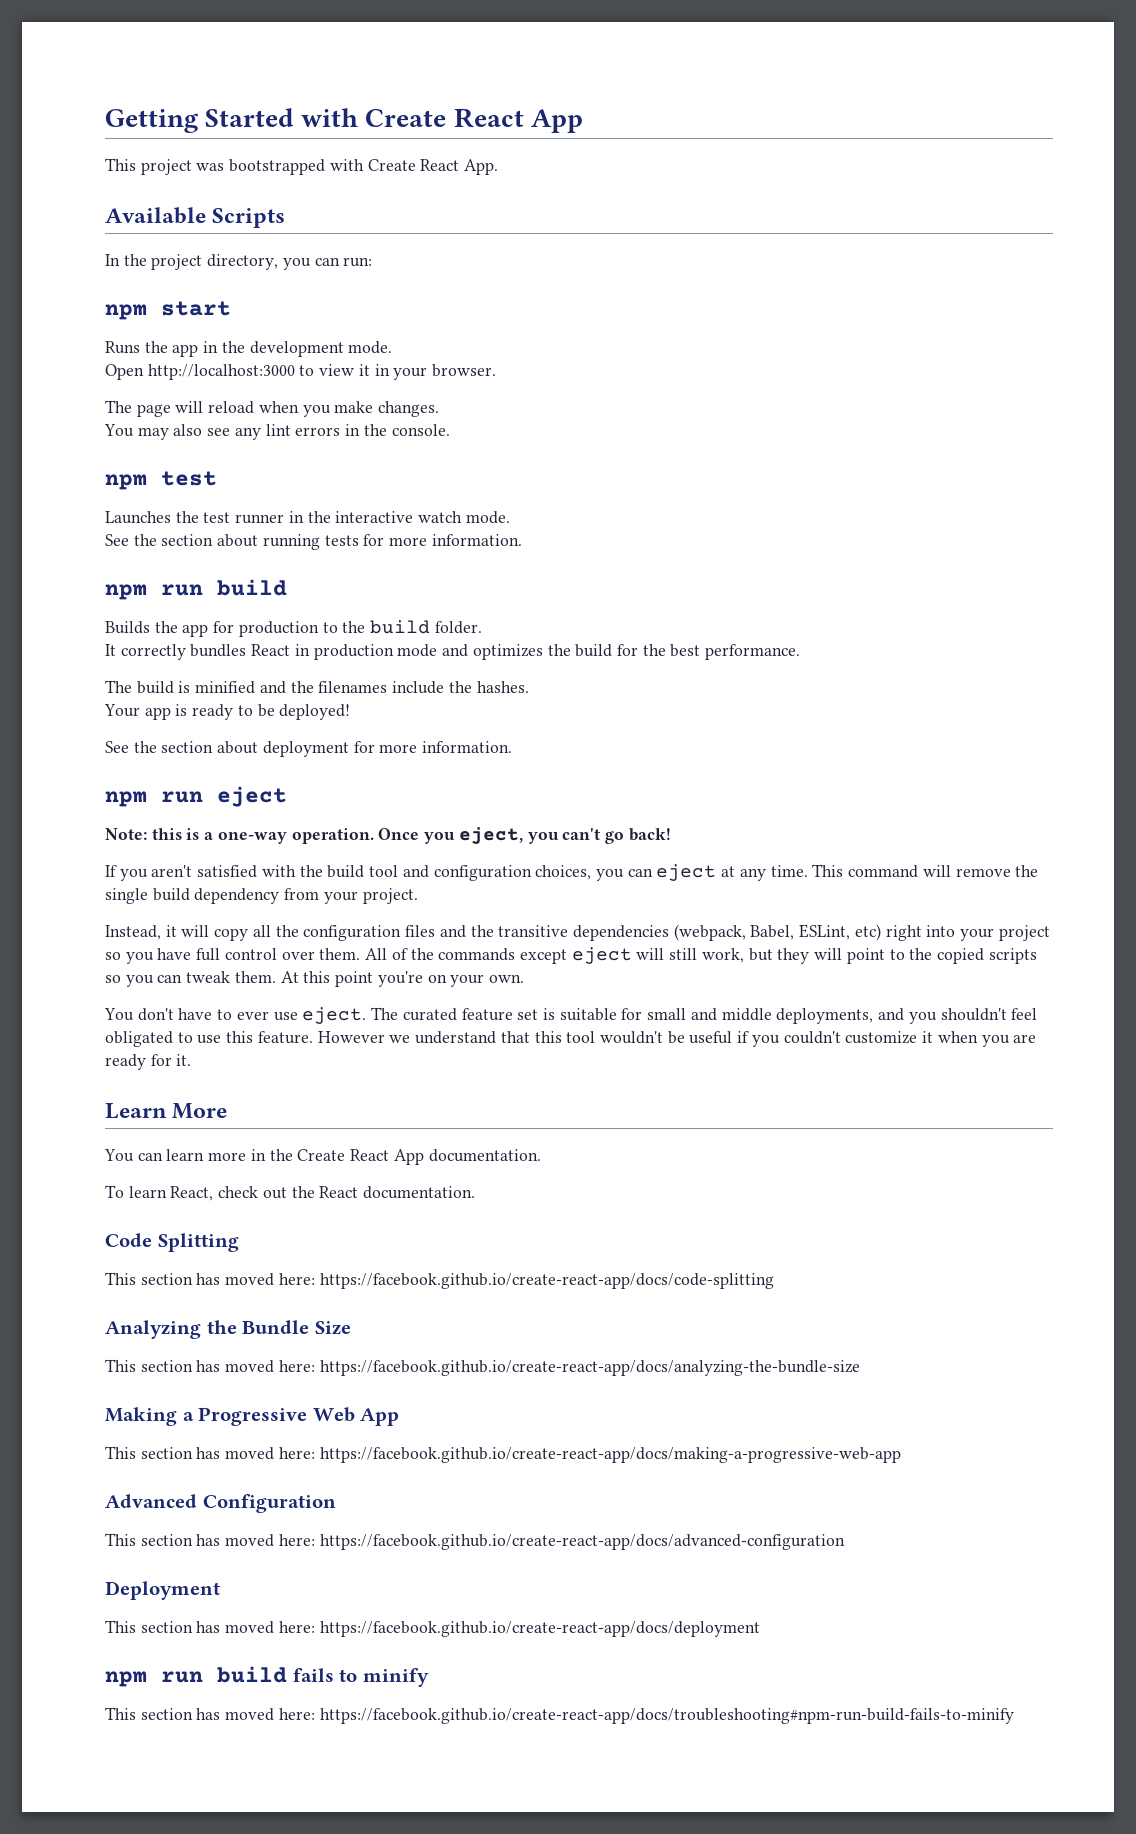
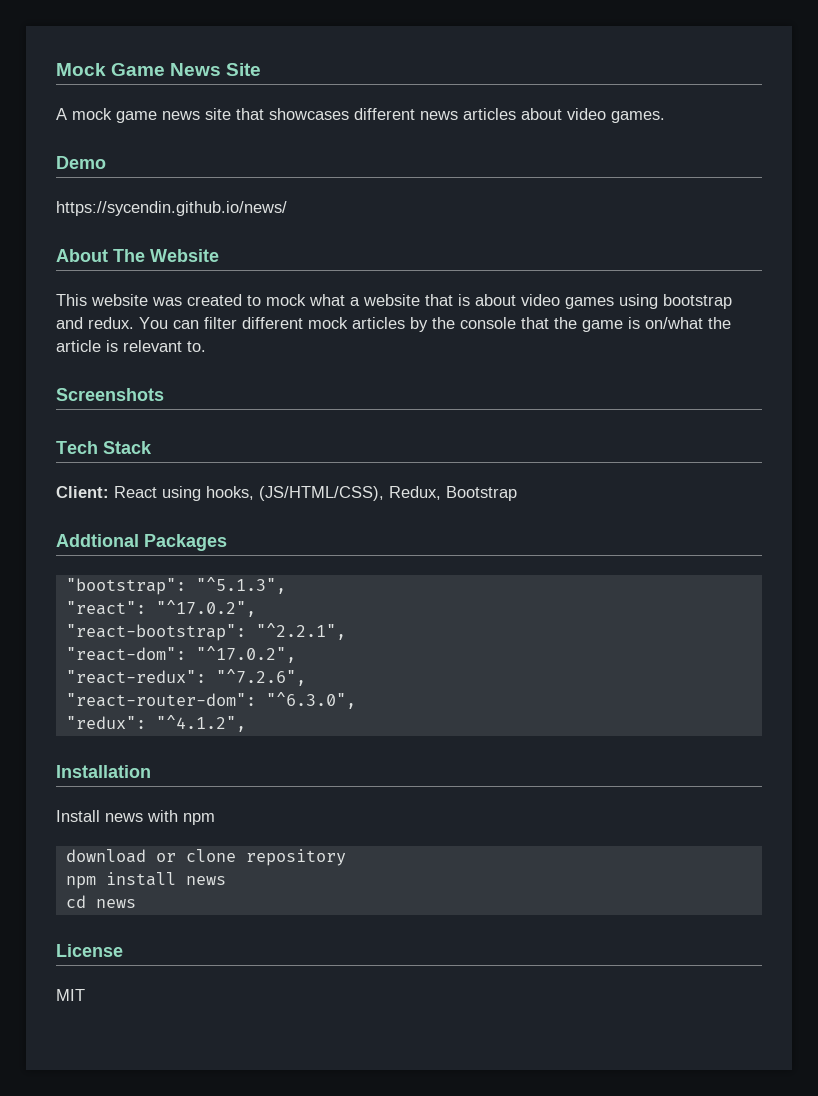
[105,108,584,133] [105,158,499,175] [105,207,286,228] [105,254,373,270] [105,301,231,320] [105,341,393,357] [105,364,497,380] [105,400,440,417] [104,424,450,440] [105,471,217,490] [105,511,510,524] [105,534,522,550] [105,579,287,600] [105,620,482,637] [105,644,801,660] [105,680,529,694] [104,704,351,720] [105,741,513,757] [105,786,287,807] [105,827,671,844] [105,864,1039,881] [105,888,418,904] [105,924,1050,941] [105,947,1037,964] [105,971,524,987] [104,1007,1038,1024] [105,1031,1037,1047] [105,1054,192,1070] [105,1103,228,1119] [104,1149,541,1165] [105,1185,476,1201] [105,1233,239,1252] [105,1272,774,1289] [105,1320,351,1339] [105,1359,860,1376] [105,1407,400,1426] [105,1446,901,1463] [105,1494,336,1513] [105,1533,845,1550] [105,1581,220,1600] [105,1620,760,1637] [105,1666,429,1687] [105,1707,1014,1724] Getting Started with Create React App // This project was bootstrapped with Create React App. // Available Scripts // In the project directory, you can run: // npm start // Runs the app in the development mode. // Open http://localhost:3000 to view it in your browser. // The page will reload when you make changes. // You may also see any lint errors in the console. // npm test // Launches the test runner in the interactive watch mode. // See the section about running tests for more information. // npm run build // Builds the app for production to the build folder. // It correctly bundles React in production mode and optimizes the build for the best performance. // The build is minified and the filenames include the hashes. // Your app is ready to be deployed! // See the section about deployment for more information. // npm run eject // Note: this is a one-way operation. Once you eject, you can't go back! // If you aren't satisfied with the build tool and configuration choices, you can eject at any time. This command will remove the single build dependency from your project. // Instead, it will copy all the configuration files and the transitive dependencies (webpack, Babel, ESLint, etc) right into your project so you have full control over them. All of the commands except eject will still work, but they will point to the copied scripts so you can tweak them. At this point you're on your own. // You don't have to ever use eject. The curated feature set is suitable for small and middle deployments, and you shouldn't feel obligated to use this feature. However we understand that this tool wouldn't be useful if you couldn't customize it when you are ready for it. // Learn More // You can learn more in the Create React App documentation. // To learn React, check out the React documentation. // Code Splitting // This section has moved here: https://facebook.github.io/create-react-app/docs/code-splitting // Analyzing the Bundle Size // This section has moved here: https://facebook.github.io/create-react-app/docs/analyzing-the-bundle-size // Making a Progressive Web App // This section has moved here: https://facebook.github.io/create-react-app/docs/making-a-progressive-web-app // Advanced Configuration // This section has moved here: https://facebook.github.io/create-react-app/docs/advanced-configuration // Deployment // This section has moved here: https://facebook.github.io/create-react-app/docs/deployment // npm run build fails to minify // This section has moved here: https://facebook.github.io/create-react-app/docs/troubleshooting#npm-run-build-fails-to-minify -> [56,63,262,76] [56,108,665,123] [56,156,106,169] [56,201,287,216] [56,249,219,262] [56,294,732,309] [56,317,731,332] [56,340,206,352] [56,388,164,401] [56,441,152,454] [56,486,517,501] [56,534,227,551] [65,577,286,595] [65,600,256,617] [65,623,346,641] [65,646,296,663] [65,669,306,686] [65,692,356,709] [65,715,246,732] [56,765,151,778] [56,810,215,825] [65,849,346,866] [65,872,226,889] [65,895,136,908] [56,944,123,957] [56,989,85,1001] Mock Game News Site // A mock game news site that showcases different news articles about video games. // Demo // https://sycendin.github.io/news/ // About The Website // This website was created to mock what a website that is about video games using bootstrap and redux. You can filter different mock articles by the console that the game is on/what the article is relevant to. // Screenshots // Tech Stack // Client: React using hooks, (JS/HTML/CSS), Redux, Bootstrap // Addtional Packages // "bootstrap": "^5.1.3", // "react": "^17.0.2", // "react-bootstrap": "^2.2.1", // "react-dom": "^17.0.2", // "react-redux": "^7.2.6", // "react-router-dom": "^6.3.0", // "redux": "^4.1.2", // Installation // Install news with npm // download or clone repository // npm install news // cd news // License // MIT

